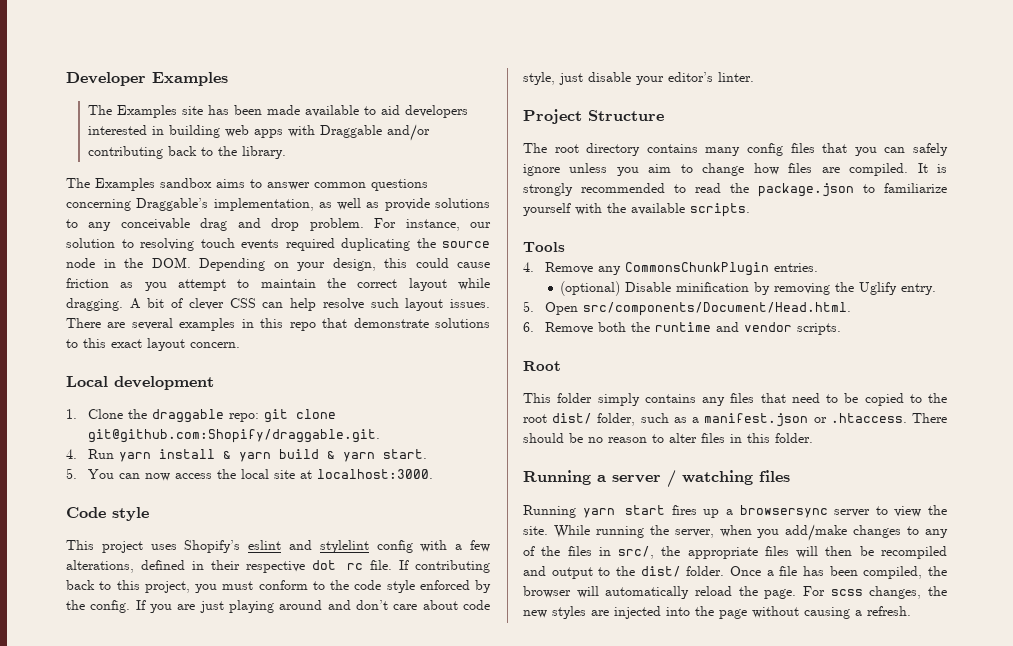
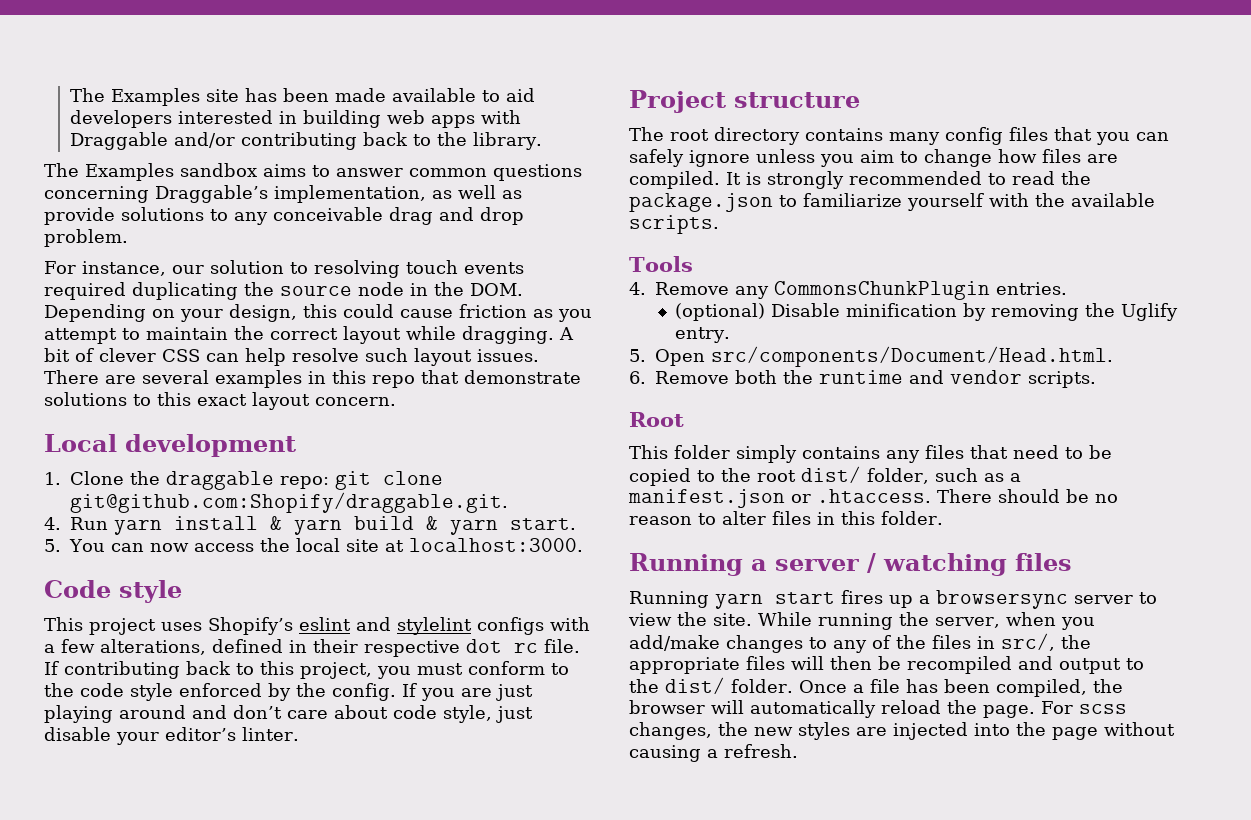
[66,72,228,86] Developer Examples // -> (70, 95) none
(364, 224) none -> (128, 238) //
[376,540,413,553] config -> [477,617,544,635] configs
[588,110,664,121] Structure -> [734,92,860,108] structure

